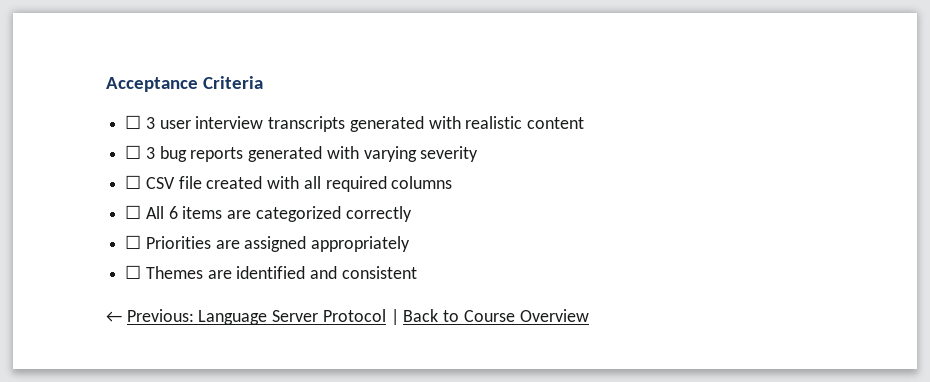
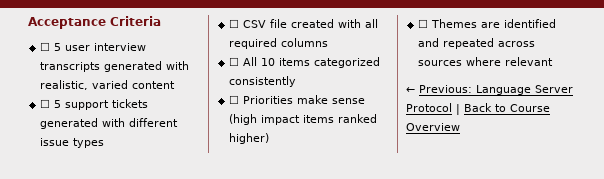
[145,117,155,129] 3 -> [54,43,62,51] 5
[465,116,523,129] realistic -> [40,80,129,90] realistic, varied
[145,146,479,162] 3 bug reports generated with varying severity -> [54,99,149,110] [40,118,179,129] [40,138,105,148] 5 support tickets generated with different issue types
[168,206,412,222] [125,235,411,252] 6 items are categorized correctly // ☐ Priorities are assigned appropriately -> [261,57,381,68] [229,76,297,87] [229,95,366,104] [229,114,378,125] [229,133,270,144] 10 items categorized consistently // ☐ Priorities make sense (high impact items ranked higher)
[341,266,417,279] consistent -> [443,38,536,49] [418,57,554,66] repeated across sources where relevant

